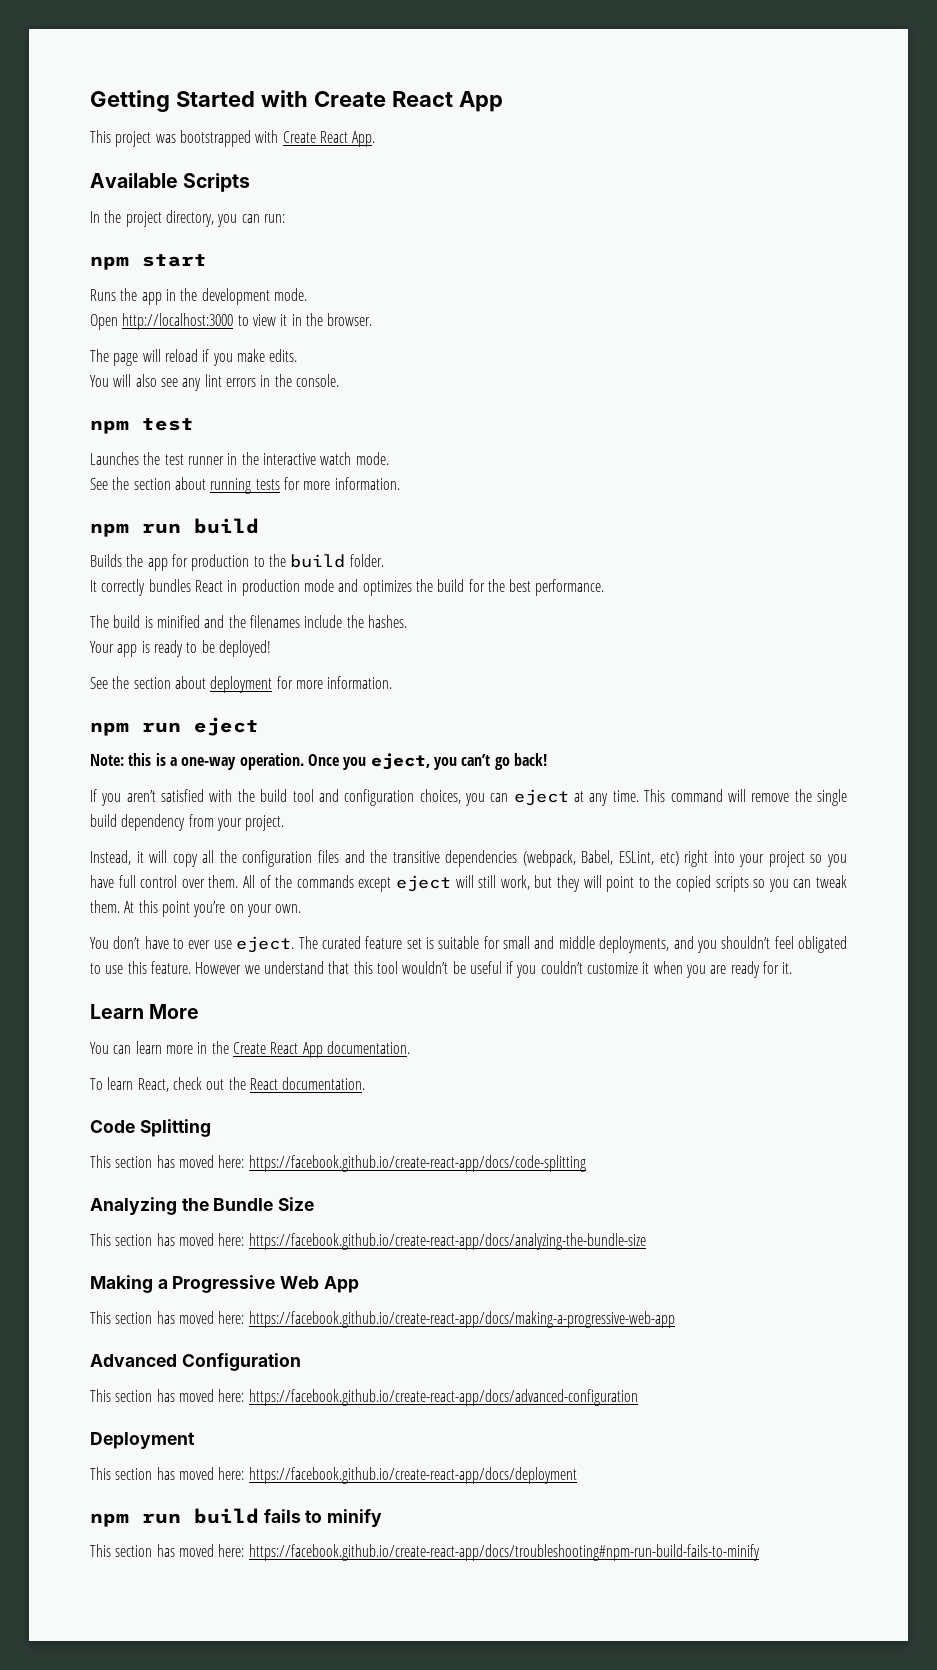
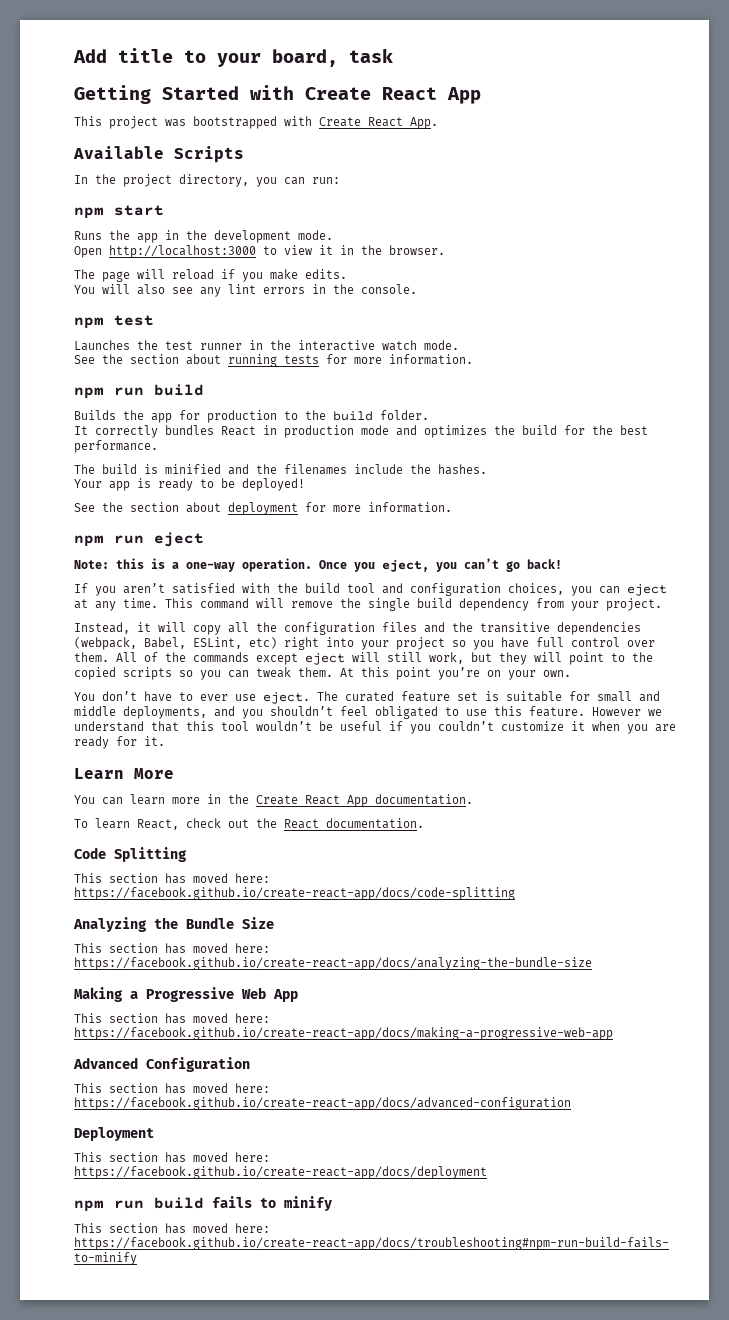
(90, 101) none -> [73,48,393,67] Add title to your board, task //

